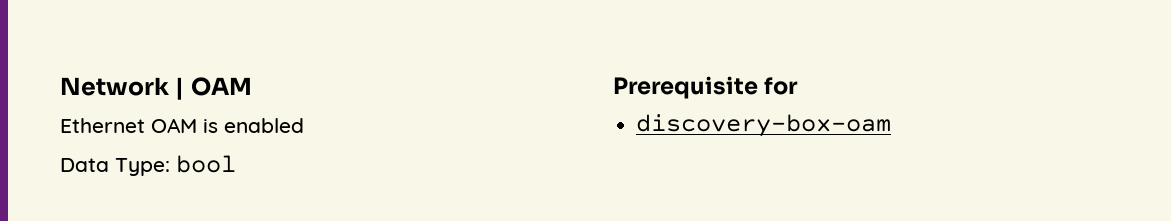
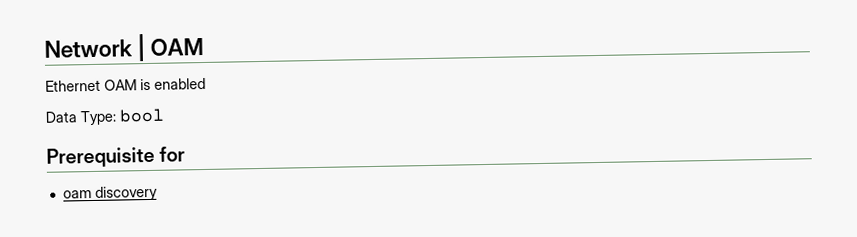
[636,114,892,137] discovery-box-oam -> [62,185,158,201] oam discovery

